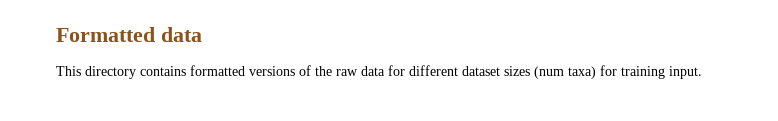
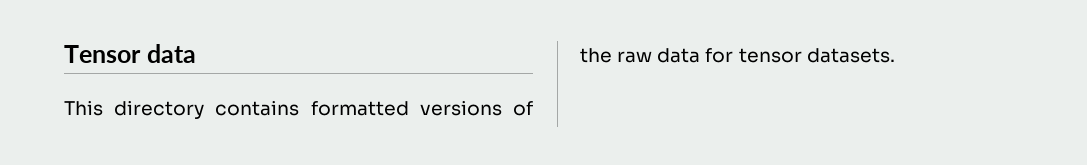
[56,27,155,42] Formatted -> [64,45,141,63] Tensor
[409,65,702,79] different dataset sizes (num taxa) for training input. -> [738,48,895,63] tensor datasets.

